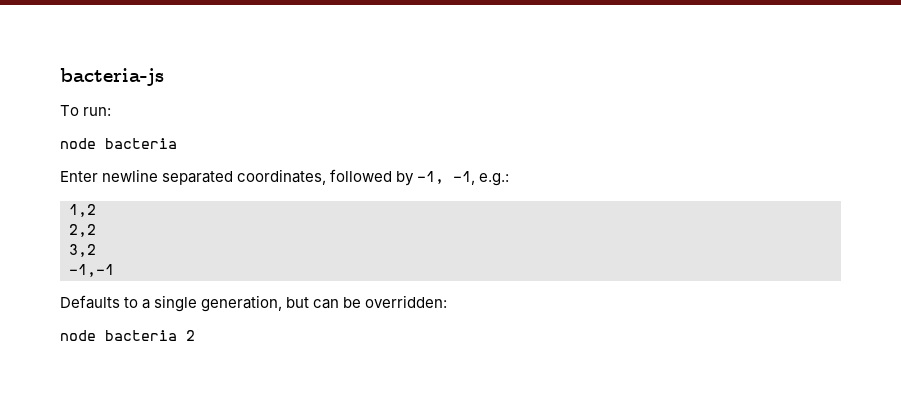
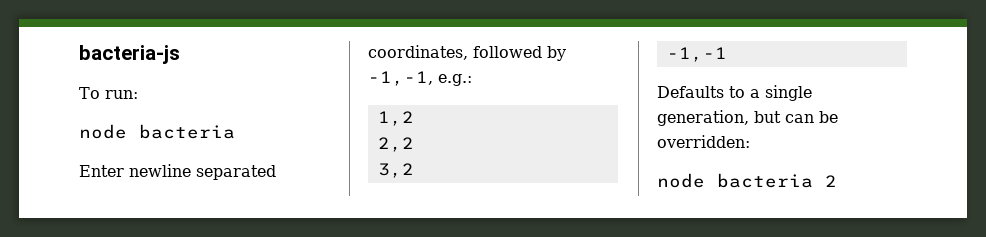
[417,171,476,185] -1, -1, -> [368,71,433,86] -1,-1,

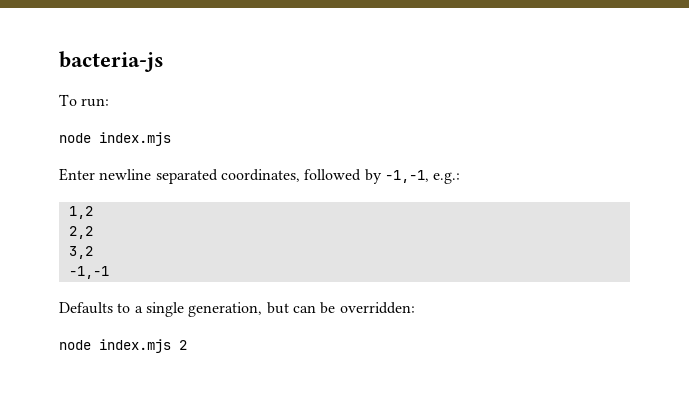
[139,124,235,139] bacteria -> [99,132,171,146] index.mjs
[717,173,813,188] bacteria -> [99,339,171,353] index.mjs

